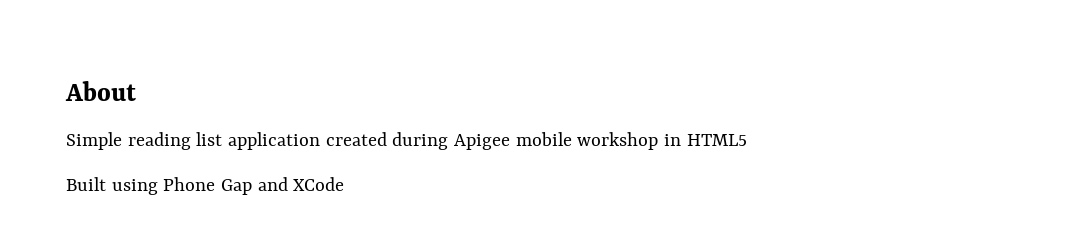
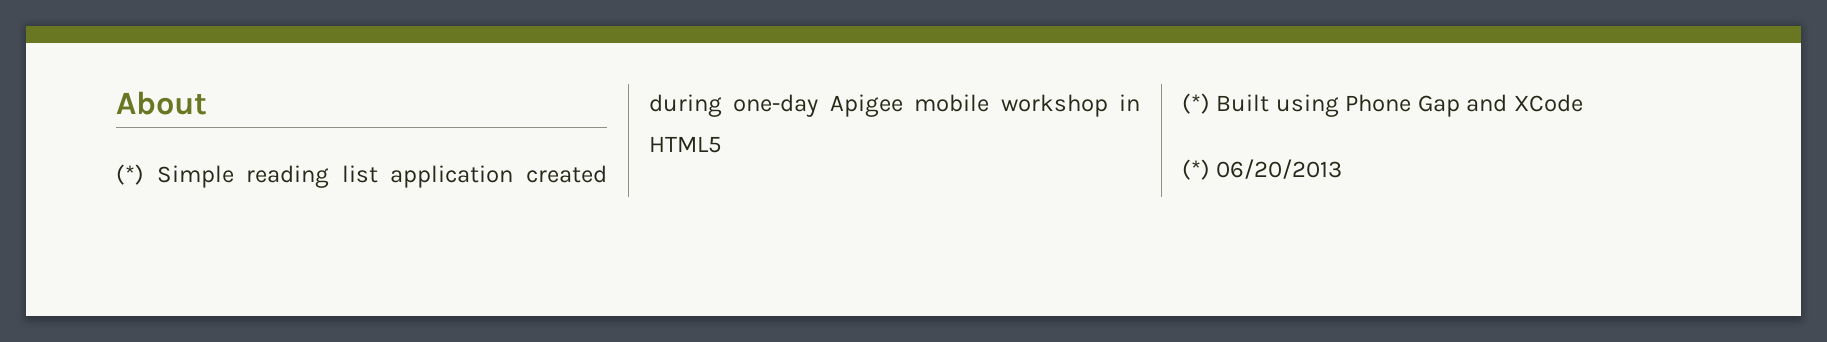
(136, 91) none -> [116,164,144,185] (*)
(449, 141) none -> [733,94,819,117] one-day
(747, 140) none -> [1182,93,1210,114] (*)
(345, 184) none -> [1182,159,1343,180] // (*) 06/20/2013

